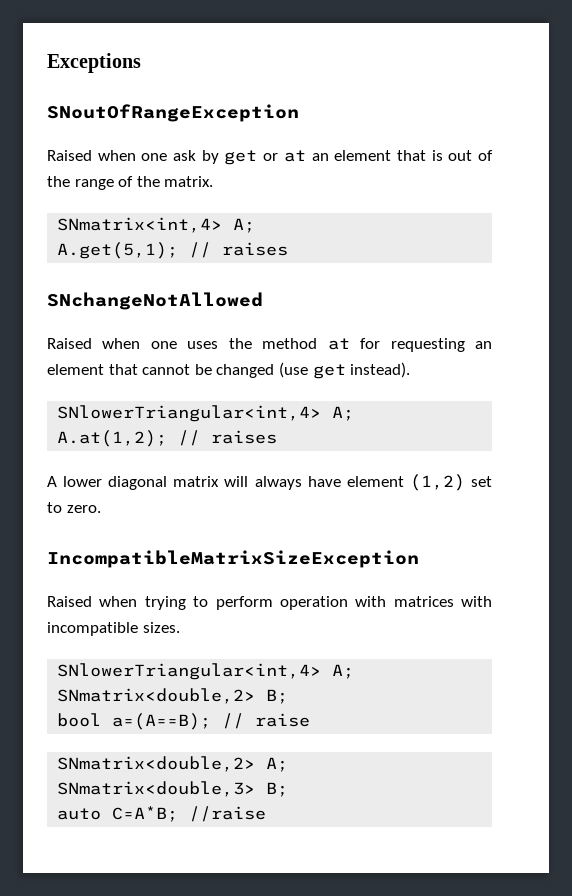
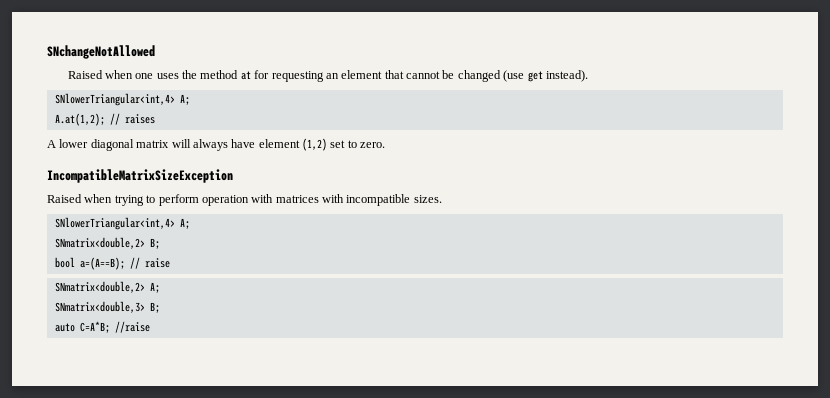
[47,53,141,73] [47,104,299,122] [47,150,493,165] [47,176,214,190] [57,217,256,233] [57,242,289,259] Exceptions // SNoutOfRangeException // Raised when one ask by get or at an element that is out of the range of the matrix. // SNmatrix<int,4> A; // A.get(5,1); // raises // -> (47, 52) none

